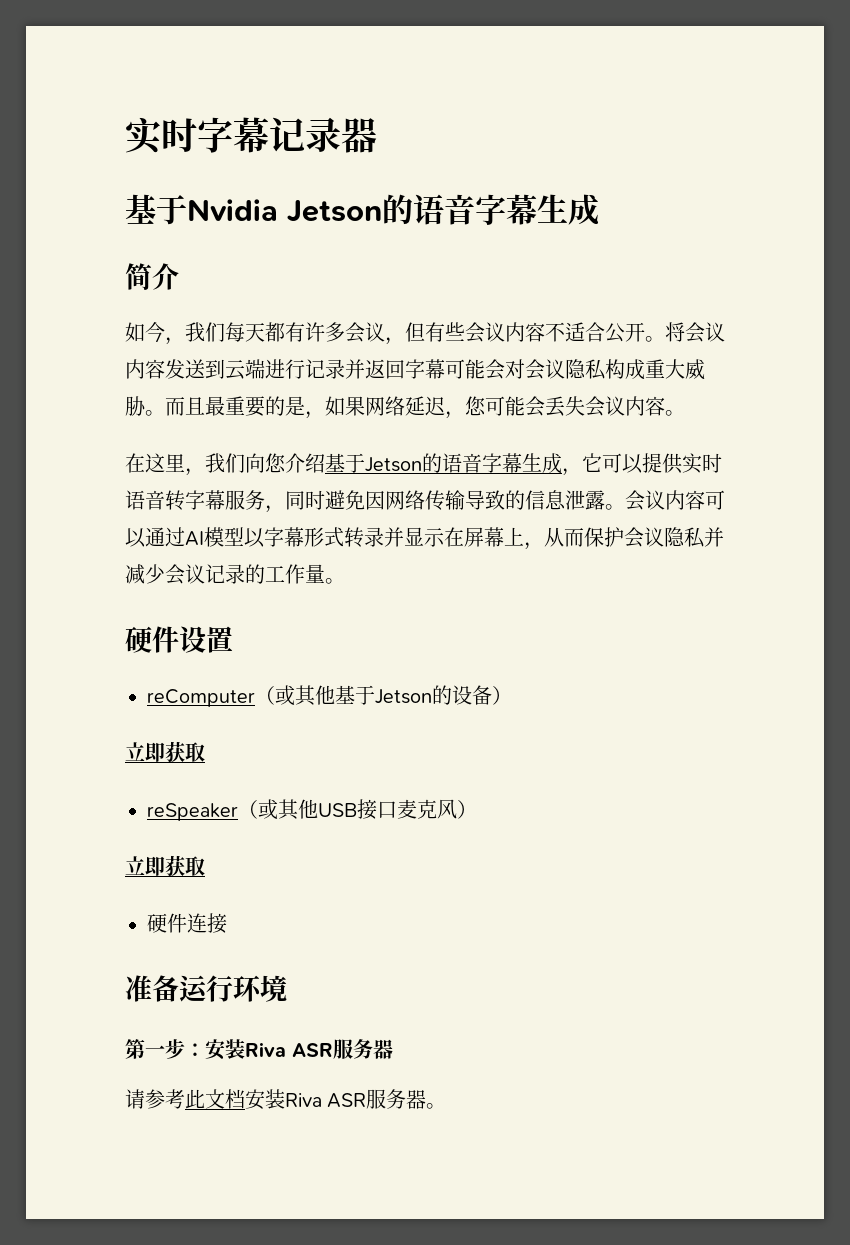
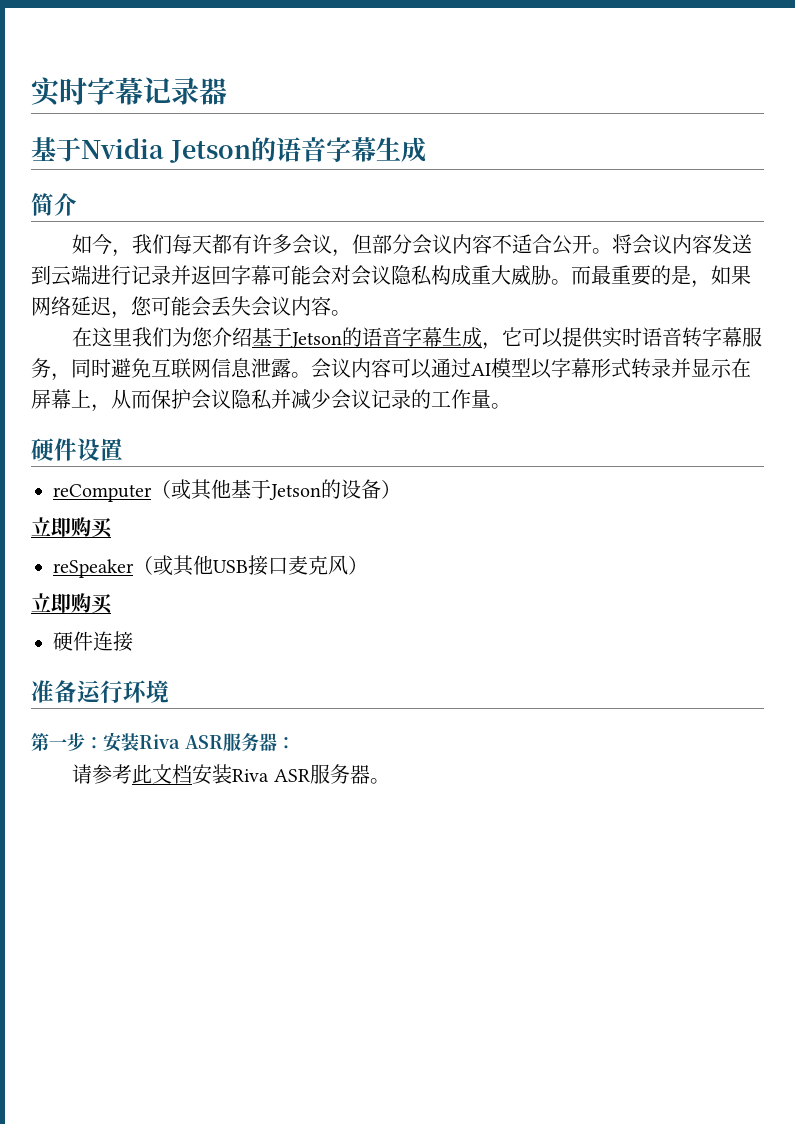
[425,322,465,342] 有些 -> [372,234,413,254] 部分
[185,397,205,415] 且 -> (591, 275) none
[185,453,265,476] ，我们向 -> [132,327,193,347] 我们为
[365,490,525,510] 因网络传输导致的 -> [151,358,211,378] 互联网
[165,741,205,762] 获取 -> [71,517,113,538] 购买
[165,855,205,876] 获取 -> [71,593,113,614] 购买
(393, 1049) none -> [277,737,295,749] ：

